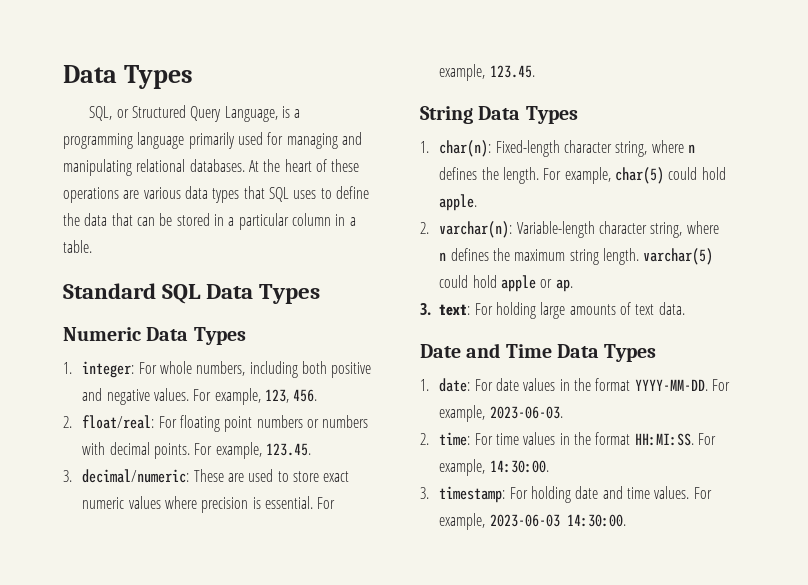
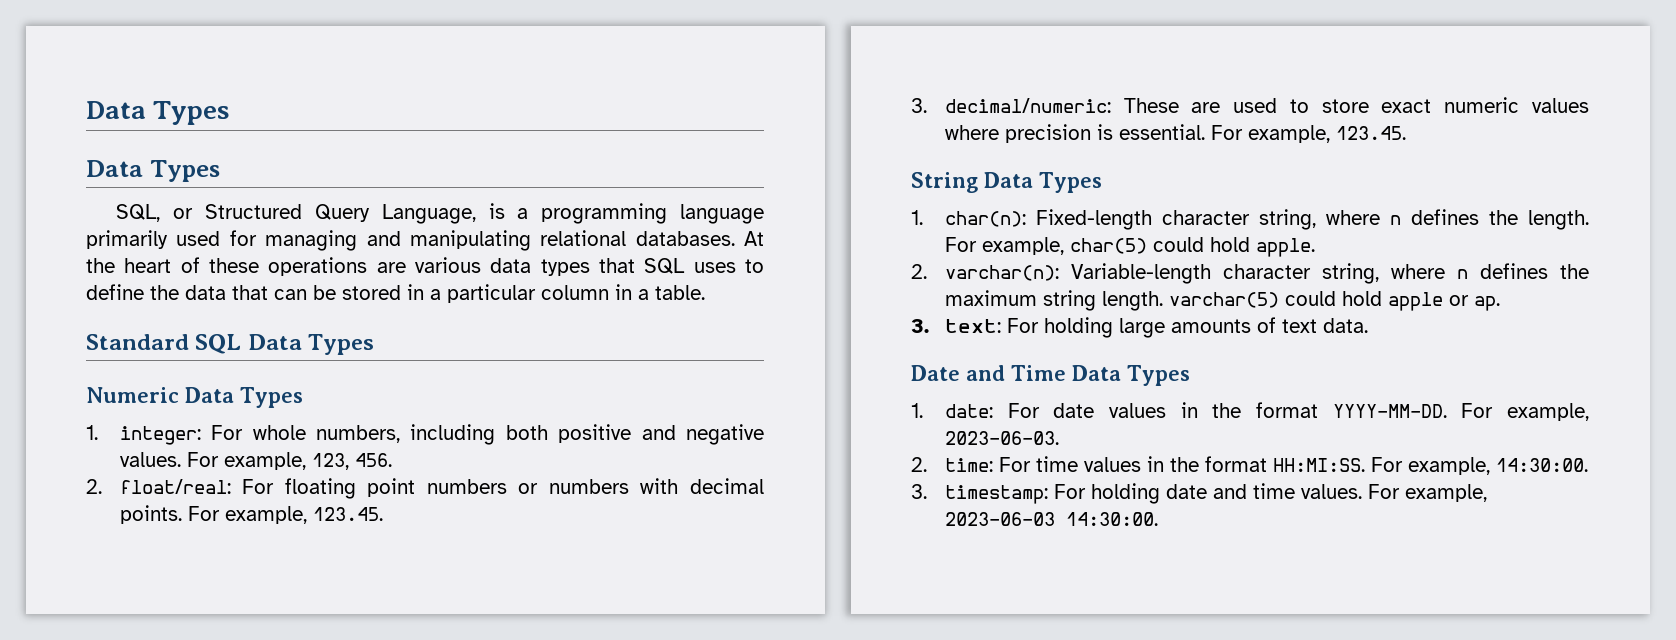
[63,65,194,89] Data Types -> [86,101,230,125] [86,160,220,182] Data Types // Data Types

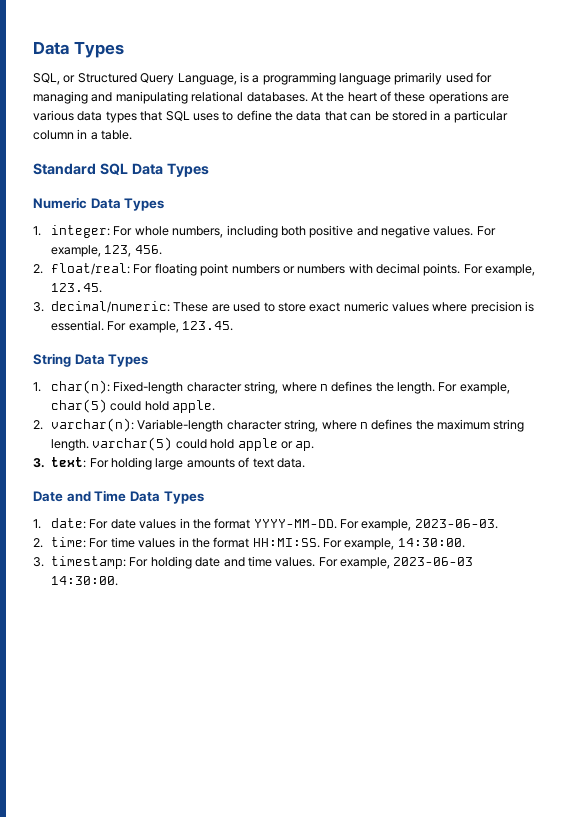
[86,101,230,125] [86,160,220,182] Data Types // Data Types -> [33,41,124,58] Data Types

